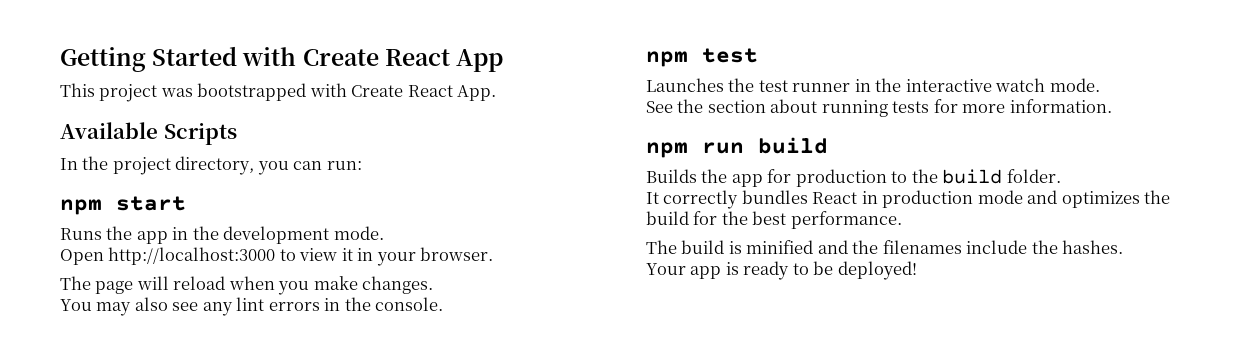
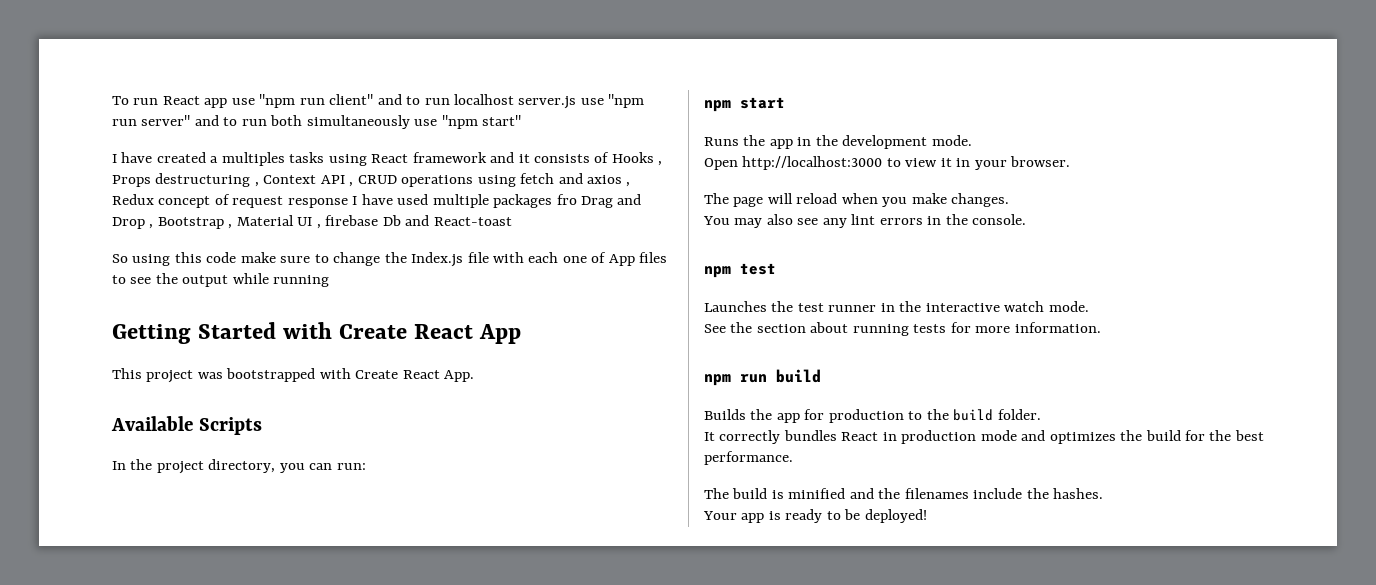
(60, 59) none -> [112,94,645,109] [112,115,522,129] [112,152,663,166] [112,173,631,187] [112,194,642,208] [112,215,512,229] [112,252,668,267] [112,273,330,287] To run React app use "npm run client" and to run localhost server.js use "npm run server" and to run both simultaneously use "npm start" // I have created a multiples tasks using React framework and it consists of Hooks , Props destructuring , Context API , CRUD operations using fetch and axios , Redux concept of request response I have used multiple packages fro Drag and Drop , Bootstrap , Material UI , firebase Db and React-toast // So using this code make sure to change the Index.js file with each one of App files to see the output while running //

